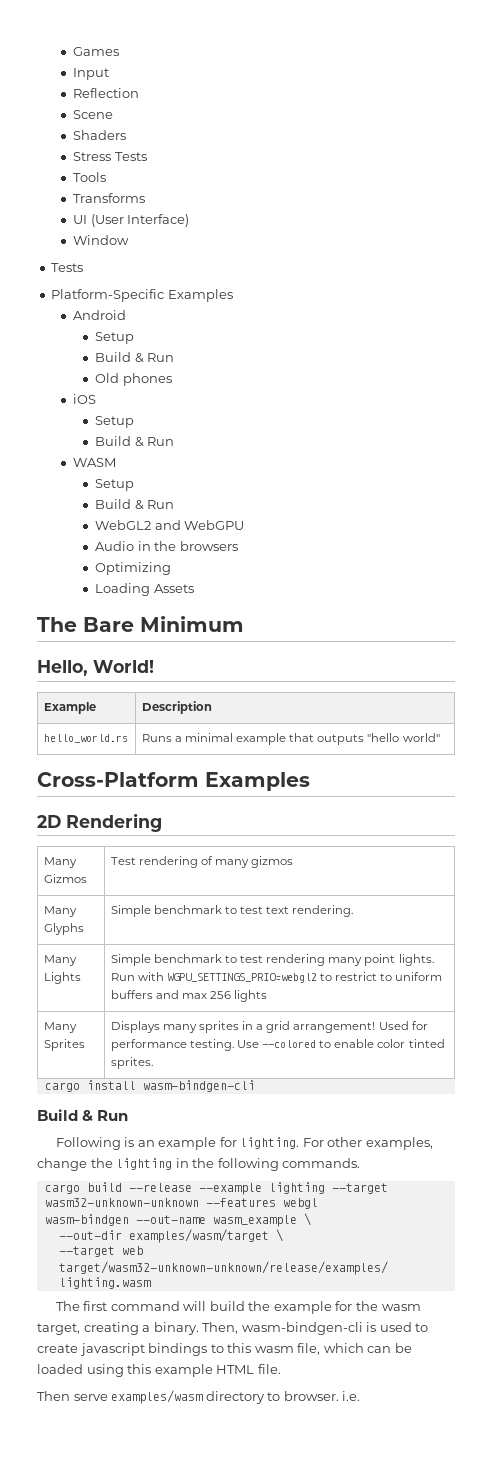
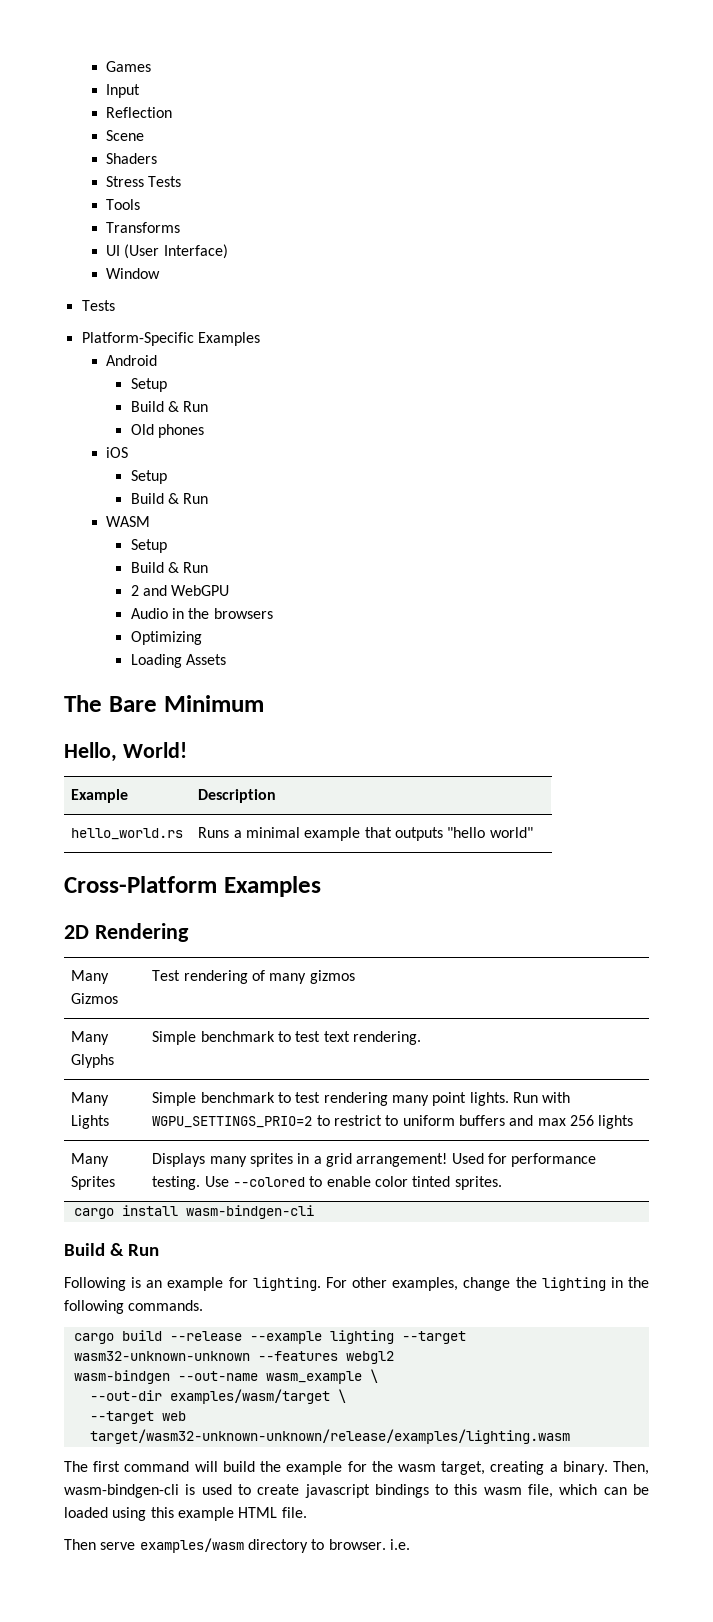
[95,520,152,530] WebGL2 -> [130,585,139,596] 2
[166,973,317,983] WGPU_SETTINGS_PRIO=webgl2 -> [152,1116,313,1128] WGPU_SETTINGS_PRIO=2
[282,1198,318,1209] webgl -> [345,1351,394,1364] webgl2

